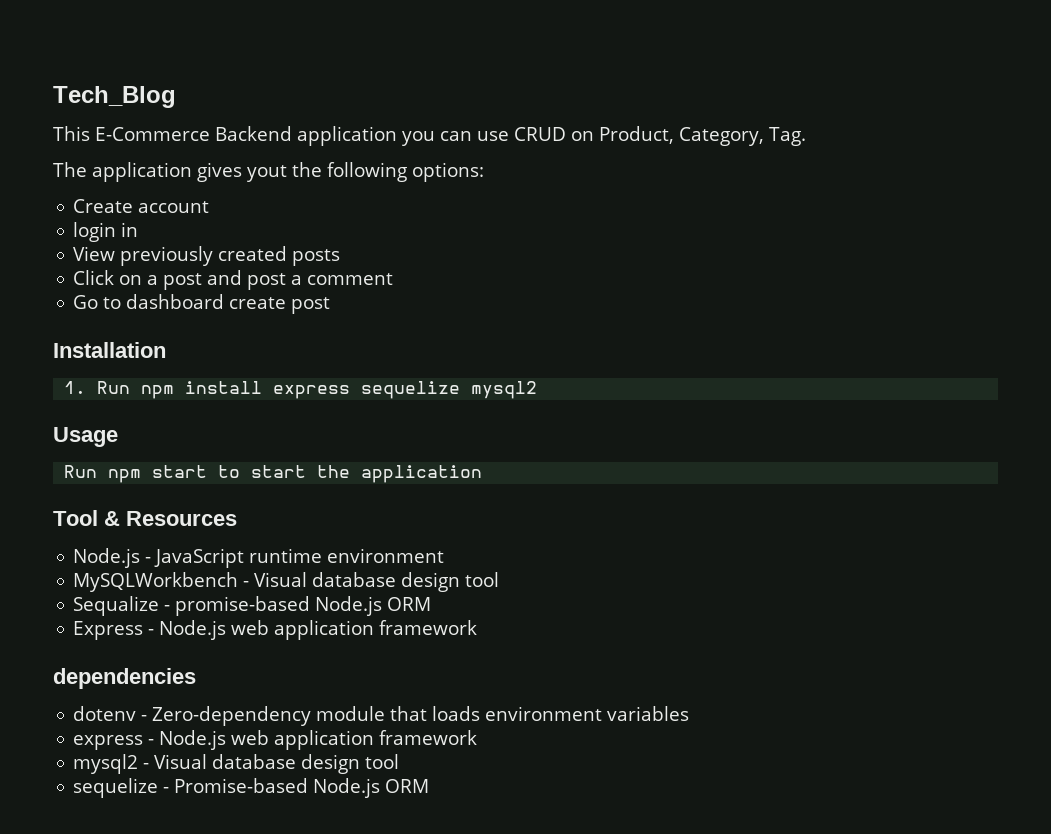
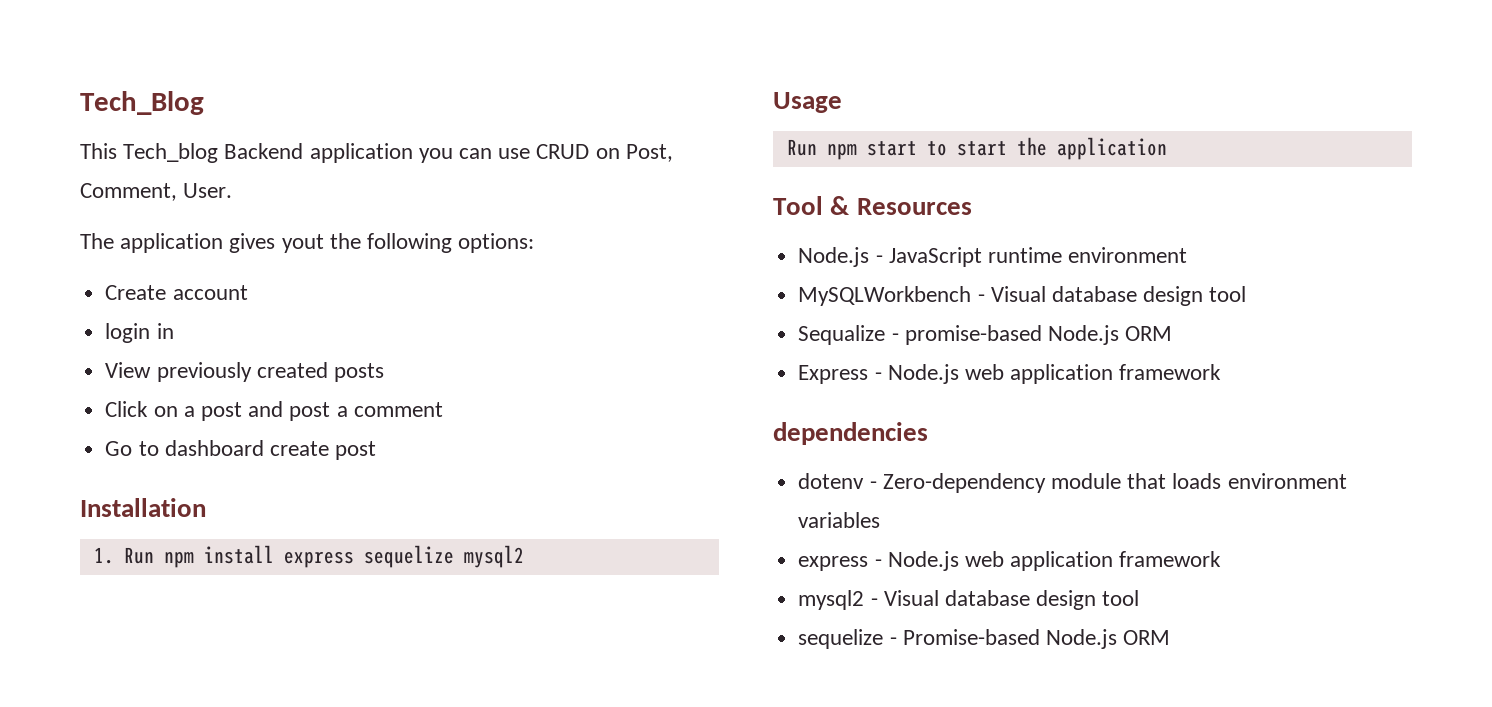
[95,127,210,141] E-Commerce -> [123,143,219,163] Tech_blog
[599,126,806,146] Product, Category, Tag. -> [625,144,673,162] [80,183,233,201] Post, Comment, User.

